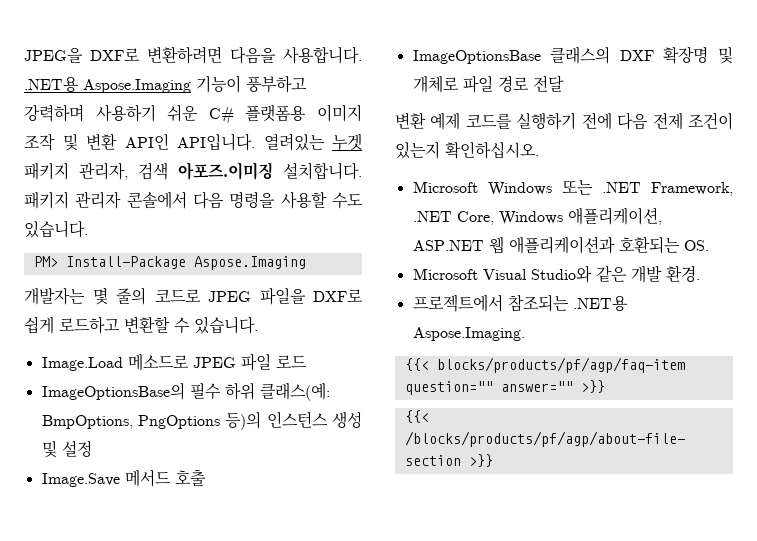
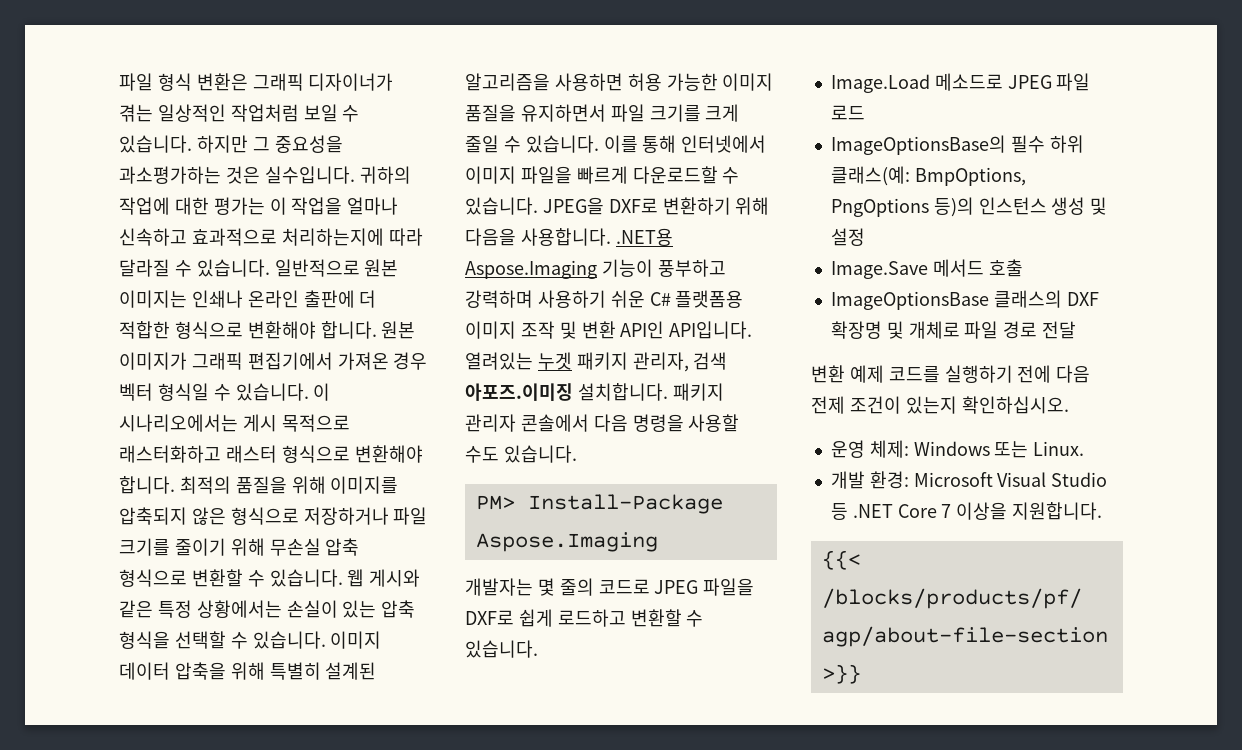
[24,46,222,64] JPEG을 DXF로 변환하려면 -> [119,73,394,91] [119,104,360,122] [119,135,343,153] [119,166,411,184] [119,197,399,215] [119,228,423,246] [119,259,399,277] [119,290,377,308] [119,321,416,339] [119,352,428,370] [119,383,331,401] [119,414,350,432] [119,445,423,463] [119,476,399,494] [119,507,428,525] [119,538,360,556] [119,569,421,587] [119,600,416,618] [119,631,382,649] [119,662,377,680] [465,73,774,91] [465,104,740,122] [465,135,767,153] [465,166,740,184] [465,197,770,215] 파일 형식 변환은 그래픽 디자이너가 겪는 일상적인 작업처럼 보일 수 있습니다. 하지만 그 중요성을 과소평가하는 것은 실수입니다. 귀하의 작업에 대한 평가는 이 작업을 얼마나 신속하고 효과적으로 처리하는지에 따라 달라질 수 있습니다. 일반적으로 원본 이미지는 인쇄나 온라인 출판에 더 적합한 형식으로 변환해야 합니다. 원본 이미지가 그래픽 편집기에서 가져온 경우 벡터 형식일 수 있습니다. 이 시나리오에서는 게시 목적으로 래스터화하고 래스터 형식으로 변환해야 합니다. 최적의 품질을 위해 이미지를 압축되지 않은 형식으로 저장하거나 파일 크기를 줄이기 위해 무손실 압축 형식으로 변환할 수 있습니다. 웹 게시와 같은 특정 상황에서는 손실이 있는 압축 형식을 선택할 수 있습니다. 이미지 데이터 압축을 위해 특별히 설계된 알고리즘을 사용하면 허용 가능한 이미지 품질을 유지하면서 파일 크기를 크게 줄일 수 있습니다. 이를 통해 인터넷에서 이미지 파일을 빠르게 다운로드할 수 있습니다. JPEG을 DXF로 변환하기 위해
[412,180,733,196] [412,207,662,225] [412,236,709,254] [412,265,700,283] [412,294,628,312] [412,327,525,341] [404,357,685,373] [404,380,605,395] Microsoft Windows 또는 .NET Framework, .NET Core, Windows 애플리케이션, ASP.NET 웹 애플리케이션과 호환되는 OS. // Microsoft Visual Studio와 같은 개발 환경. // 프로젝트에서 참조되는 .NET용 Aspose.Imaging. // {{< blocks/products/pf/agp/faq-item question="" answer="" >}} -> [830,440,1085,458] [830,471,1108,489] [830,502,1103,520] 운영 체제: Windows 또는 Linux. // 개발 환경: Microsoft Visual Studio 등 .NET Core 7 이상을 지원합니다.

